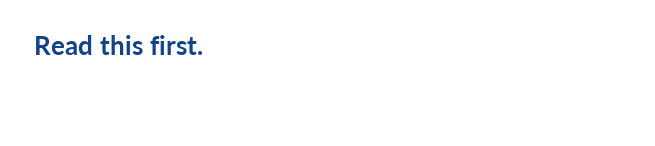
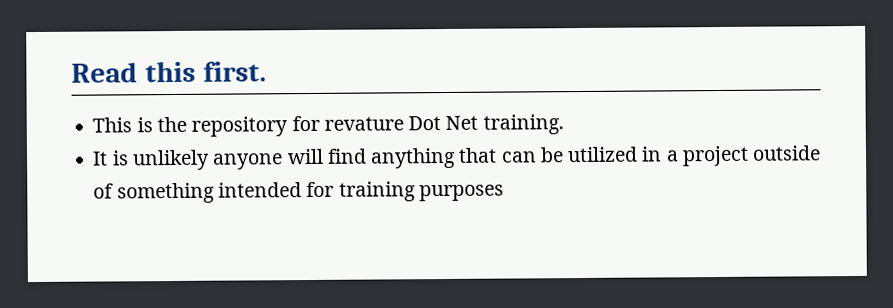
(204, 45) none -> [92,114,564,137] [92,145,822,171] [93,181,504,204] // This is the repository for revature Dot Net training. // It is unlikely anyone will find anything that can be utilized in a project outside of something intended for training purposes

